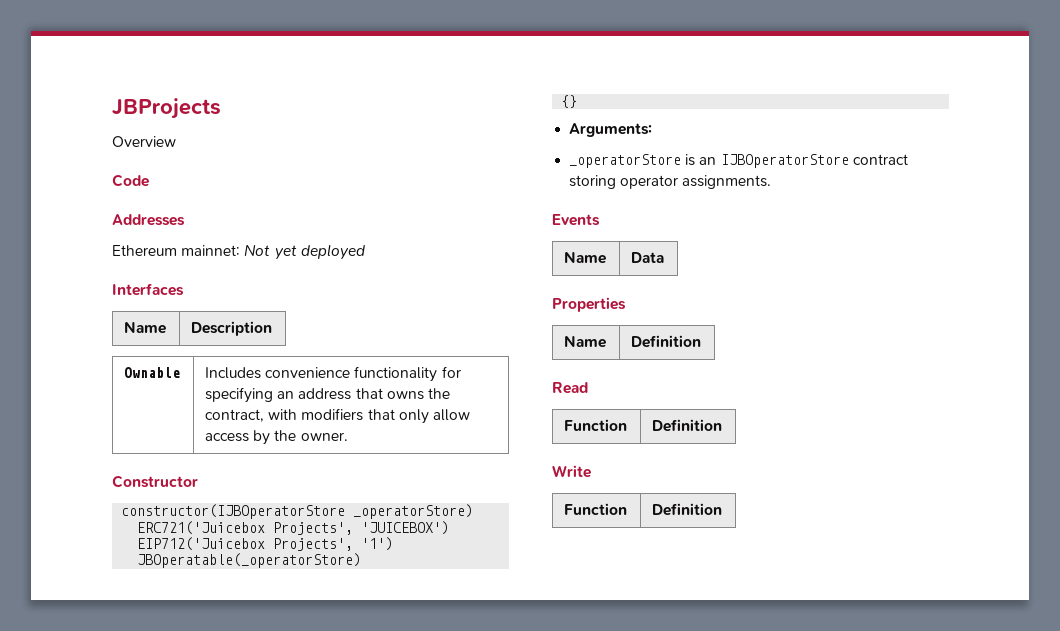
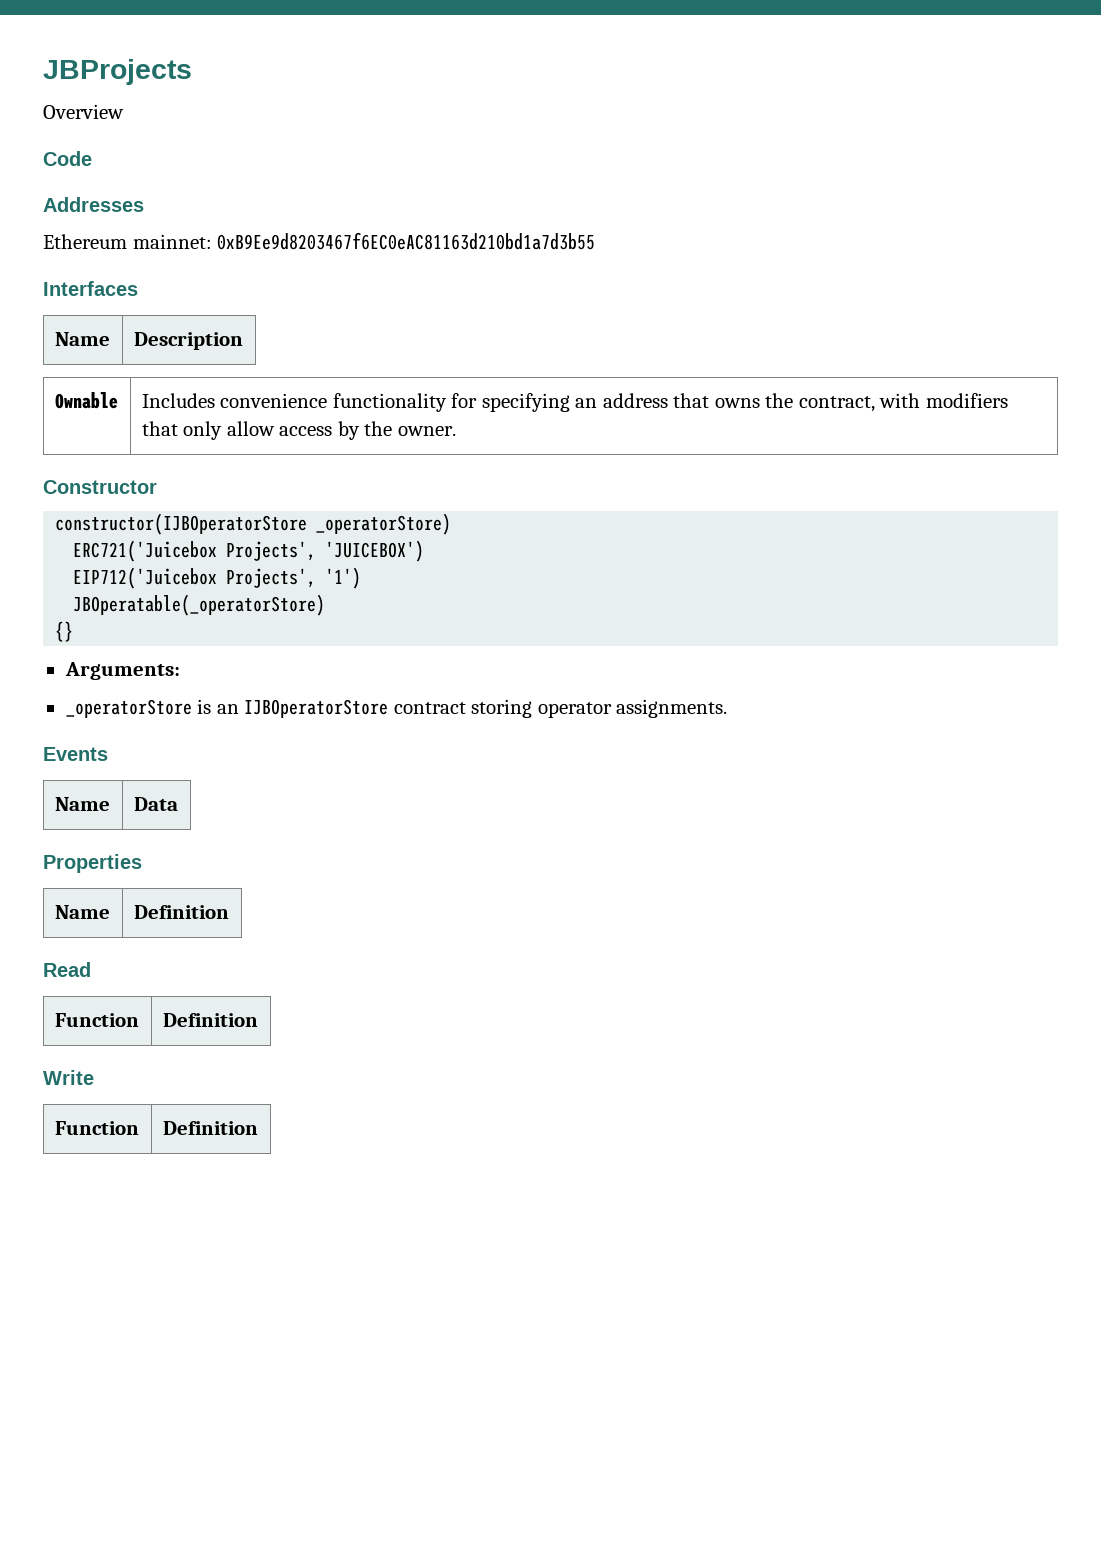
[244,244,365,260] Not yet deployed -> [217,232,596,250] 0xB9Ee9d8203467f6EC0eAC81163d210bd1a7d3b55

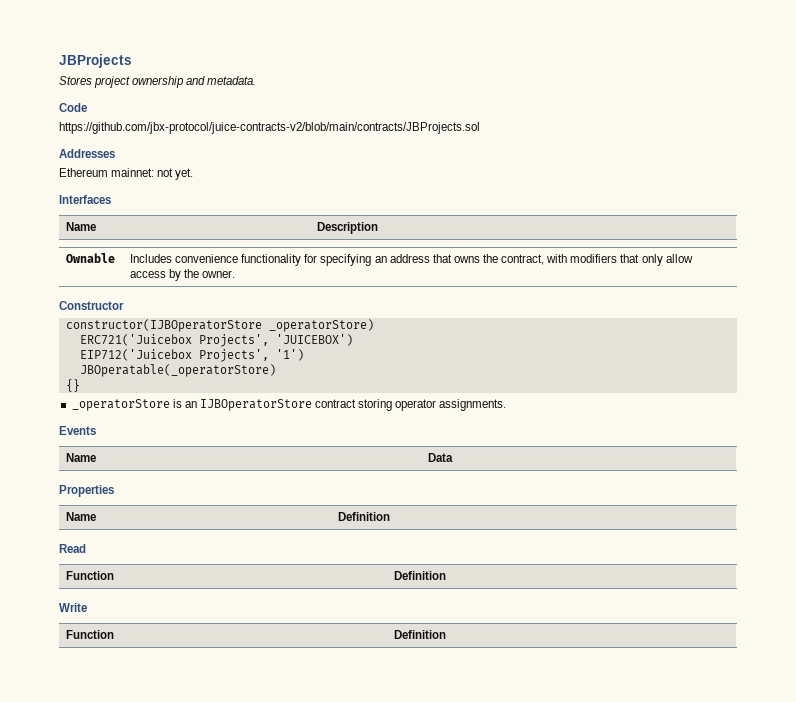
[43,104,124,119] Overview -> [59,76,257,88] Stores project ownership and metadata.
(92, 158) none -> [59,122,480,134] // https://github.com/jbx-protocol/juice-contracts-v2/blob/main/contracts/JBProjects.sol
[217,232,596,250] 0xB9Ee9d8203467f6EC0eAC81163d210bd1a7d3b55 -> [157,168,194,180] not yet.
[64,662,180,680] // Arguments: -> (80, 385) none

